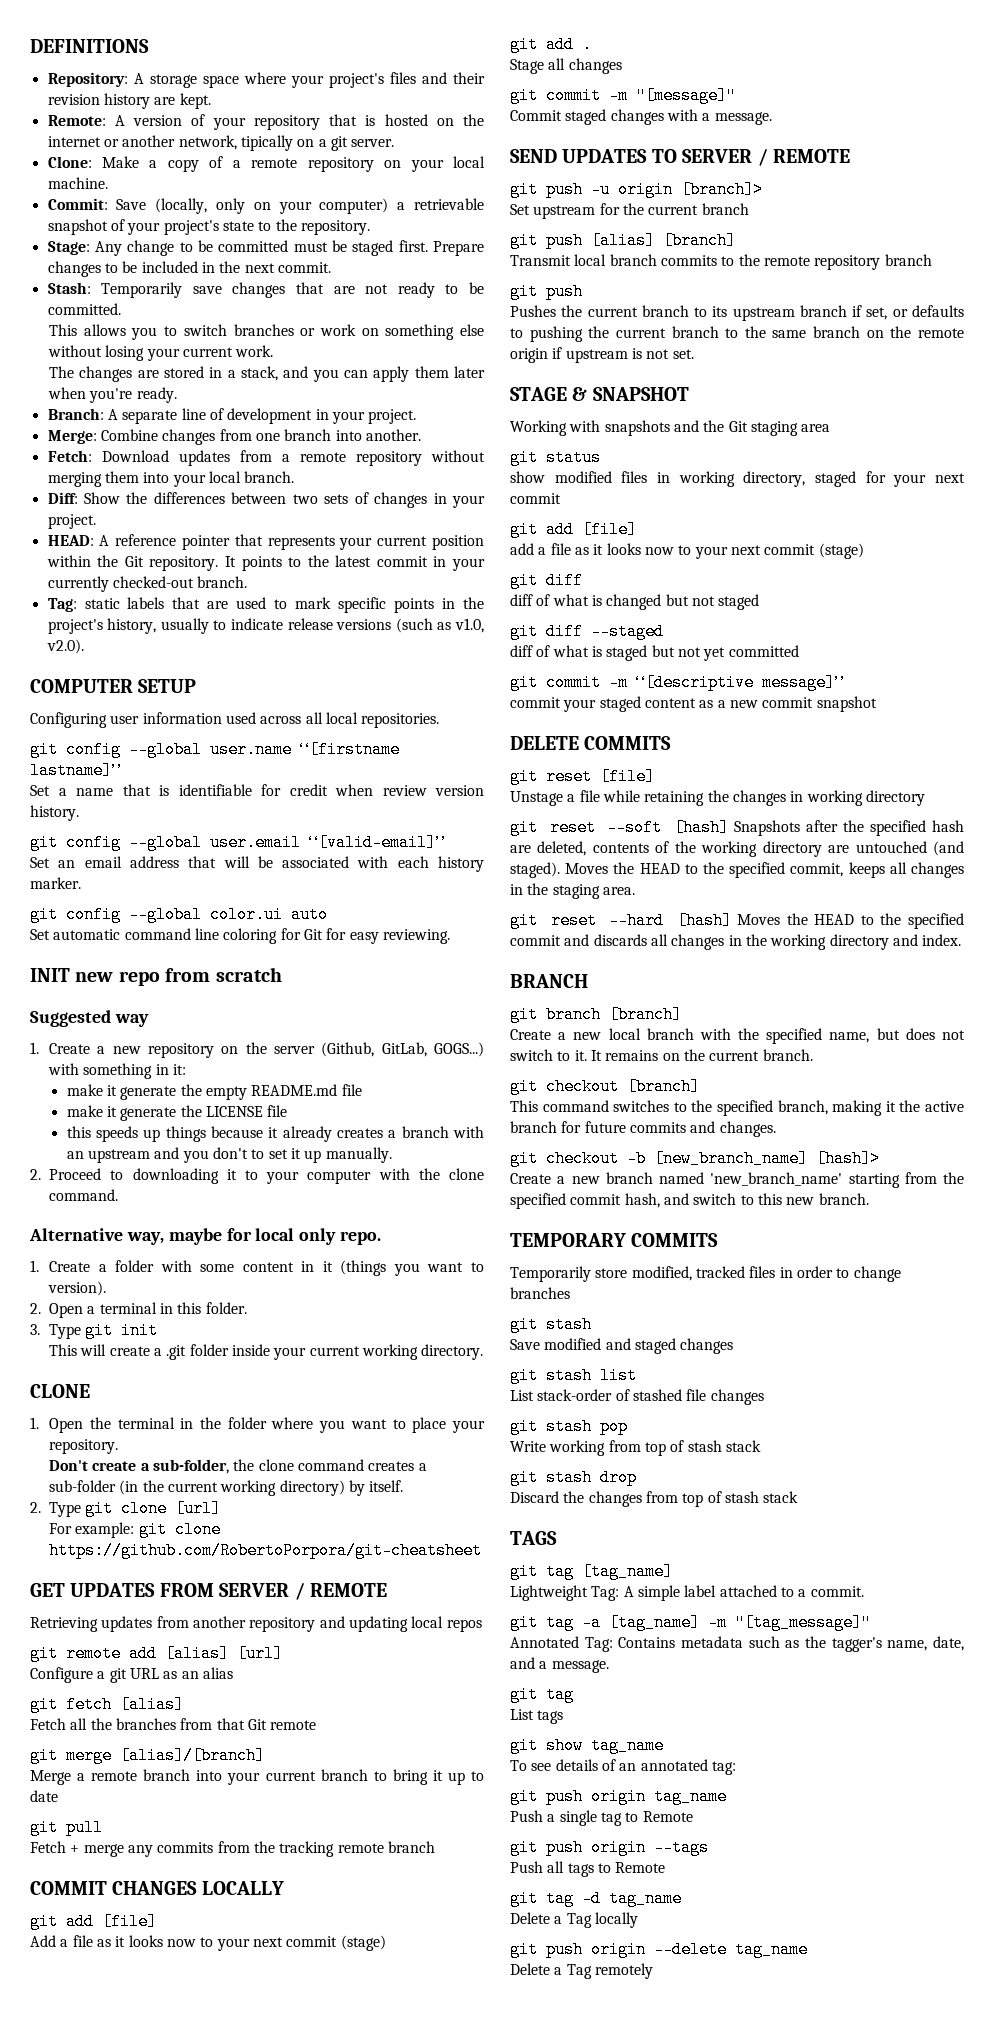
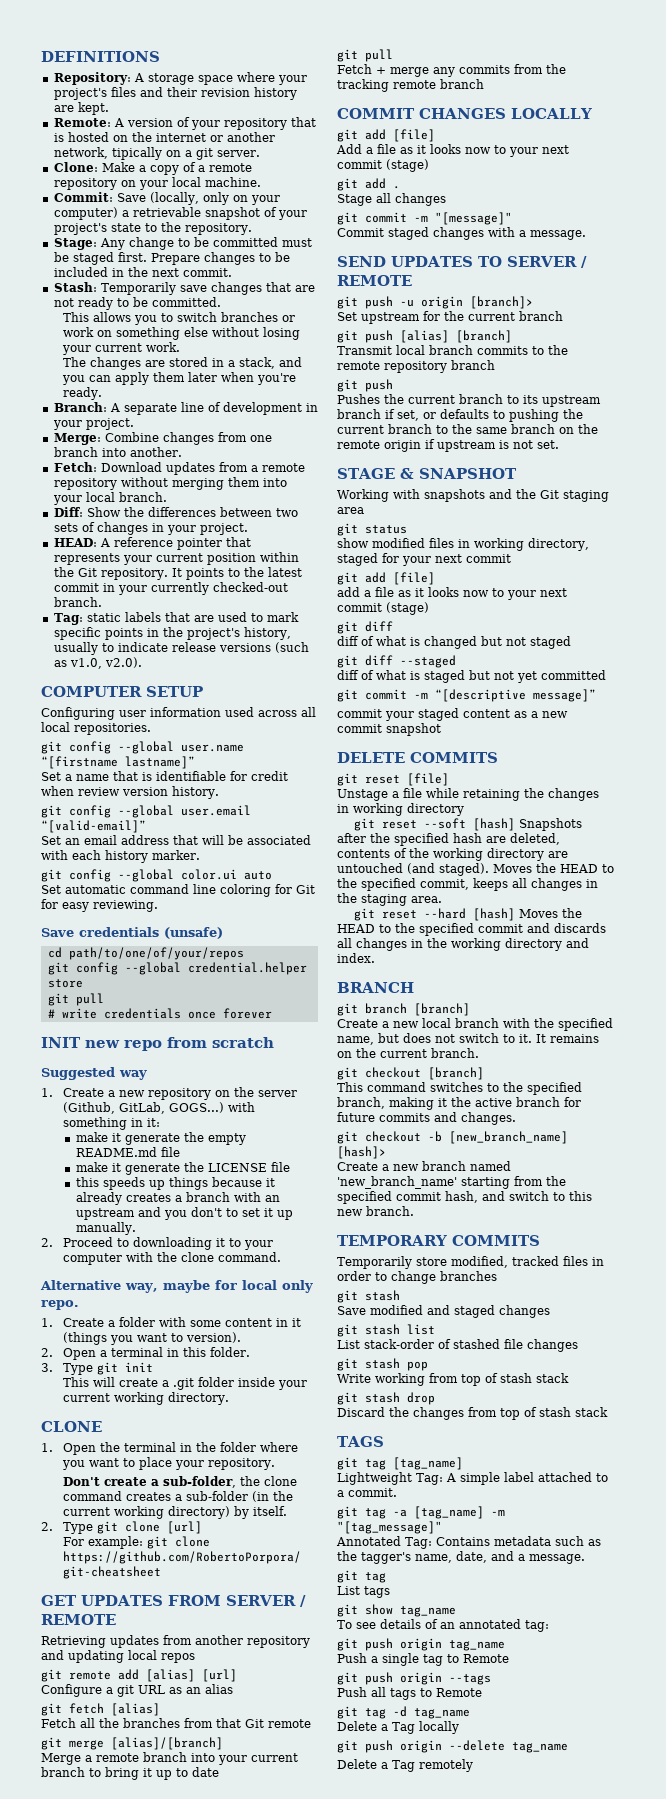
(450, 936) none -> [41,927,223,939] [47,947,244,960] [47,962,307,975] [47,979,83,988] [47,993,104,1006] [47,1008,272,1019] // Save credentials (unsafe) // cd path/to/one/of/your/repos // git config --global credential.helper store // git pull // # write credentials once forever

